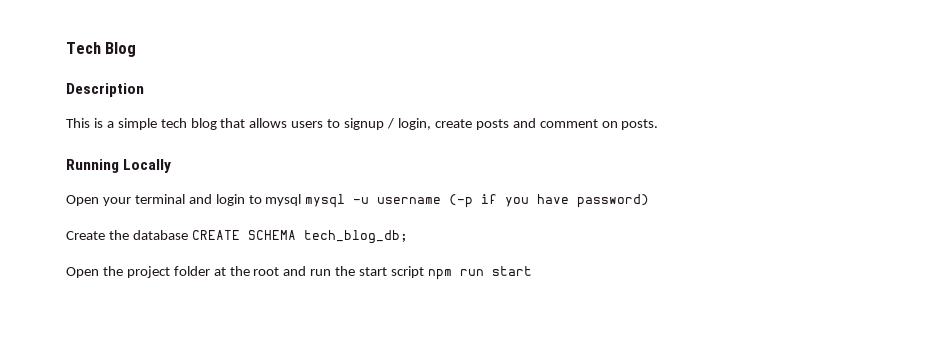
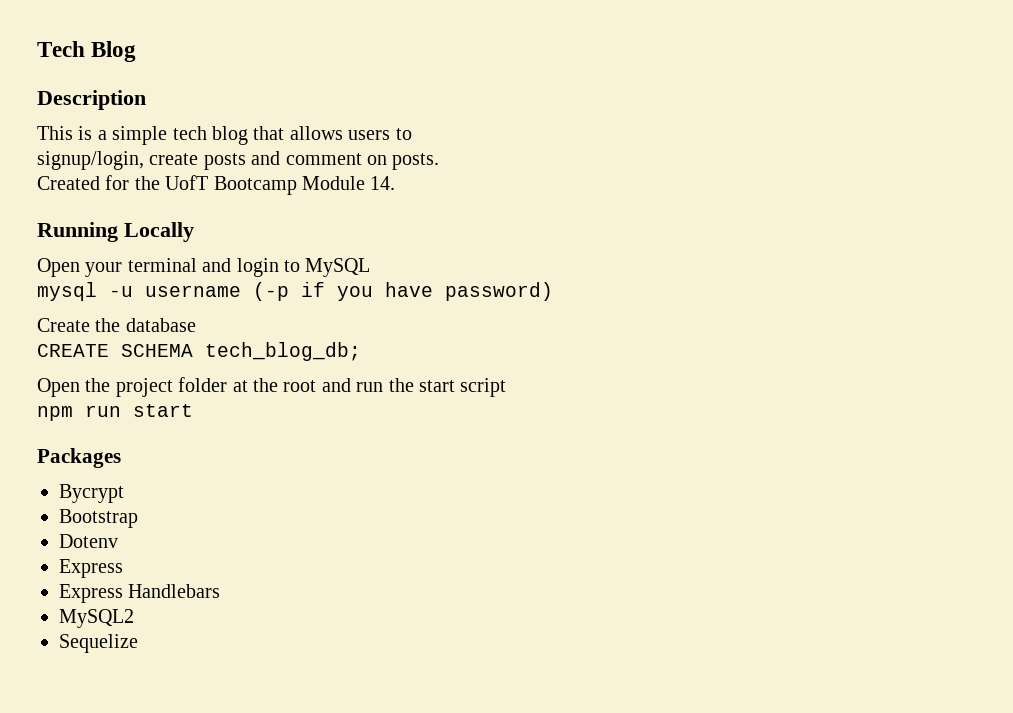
[344,118,431,130] signup / login, -> [37,151,144,170] // signup/login,
(659, 124) none -> [37,175,396,195] // Created for the UofT Bootcamp Module 14.
[265,194,302,206] mysql -> [305,258,371,277] MySQL //
(188, 235) none -> (196, 325) //
(425, 272) none -> (507, 387) //
(532, 271) none -> [37,448,121,468] [59,484,124,503] [59,509,138,528] [59,534,118,548] [59,559,123,578] [59,584,221,603] [59,609,134,628] [59,634,138,653] // Packages // Bycrypt // Bootstrap // Dotenv // Express // Express Handlebars // MySQL2 // Sequelize

